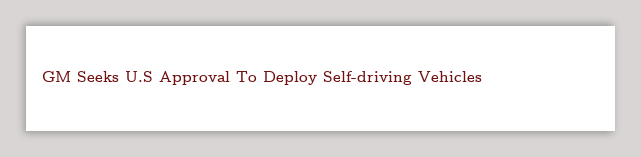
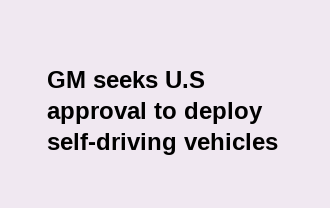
[77,71,482,85] Seeks U.S Approval To Deploy Self-driving Vehicles -> [93,71,205,88] [47,102,263,124] [47,133,278,155] seeks U.S approval to deploy self-driving vehicles

